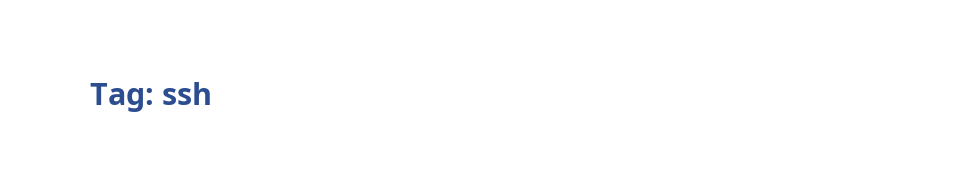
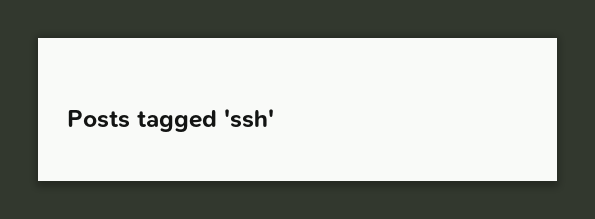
[90,82,213,112] Tag: ssh -> [67,109,274,132] Posts tagged 'ssh'

